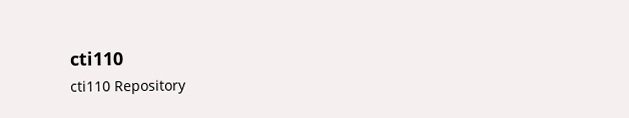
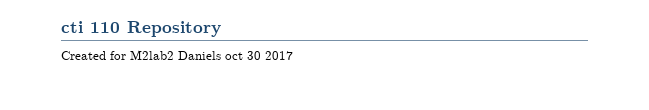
[69,51,124,66] [70,79,187,95] cti110 // cti110 Repository -> [61,21,221,37] [61,50,293,60] cti 110 Repository // Created for M2lab2 Daniels oct 30 2017

